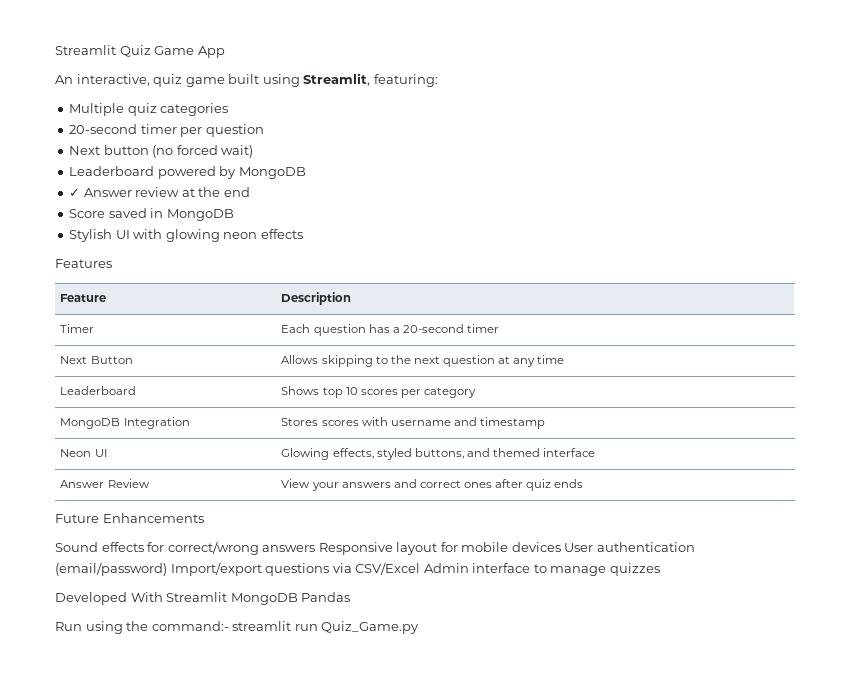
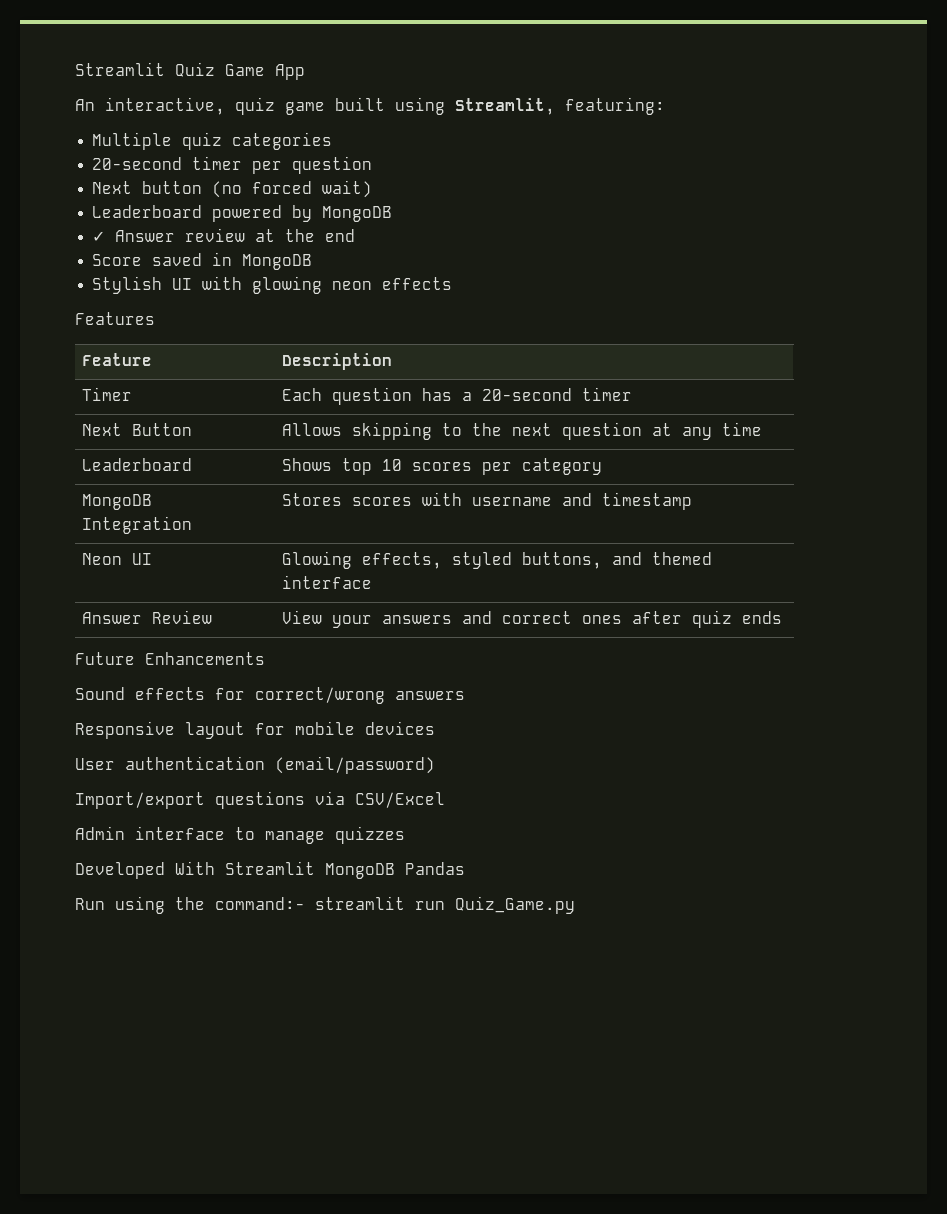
(316, 548) none -> (465, 695) //
(561, 547) none -> (435, 728) //
(167, 569) none -> (435, 765) //
(421, 568) none -> (445, 800) //

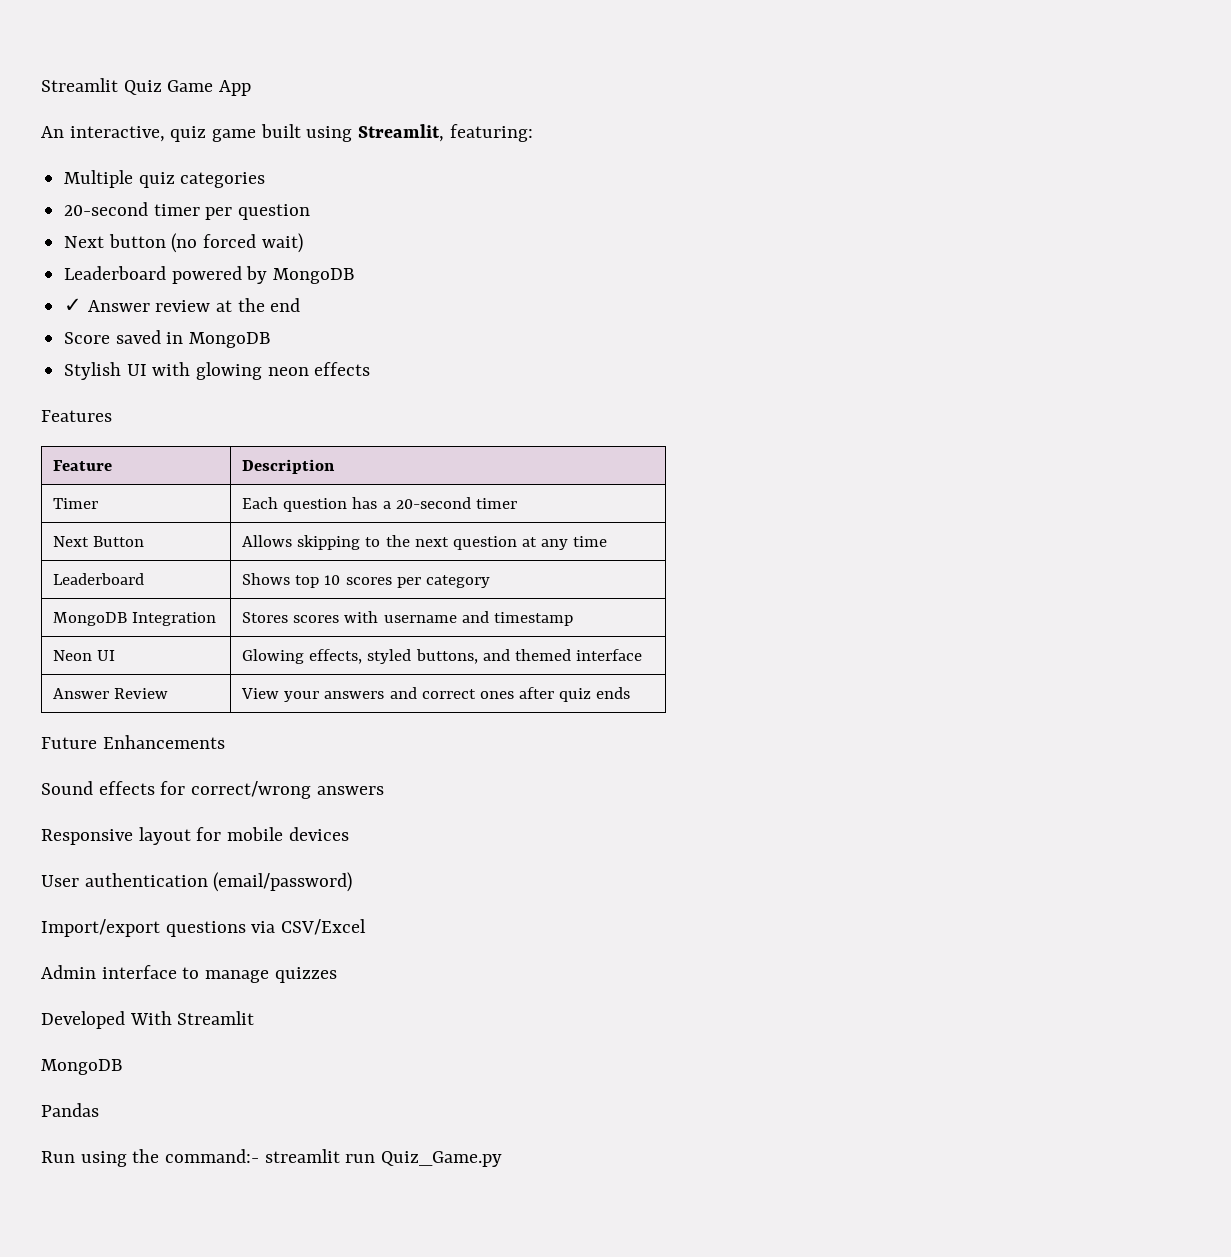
[325,863,395,879] MongoDB -> [41,1059,122,1075] // MongoDB //

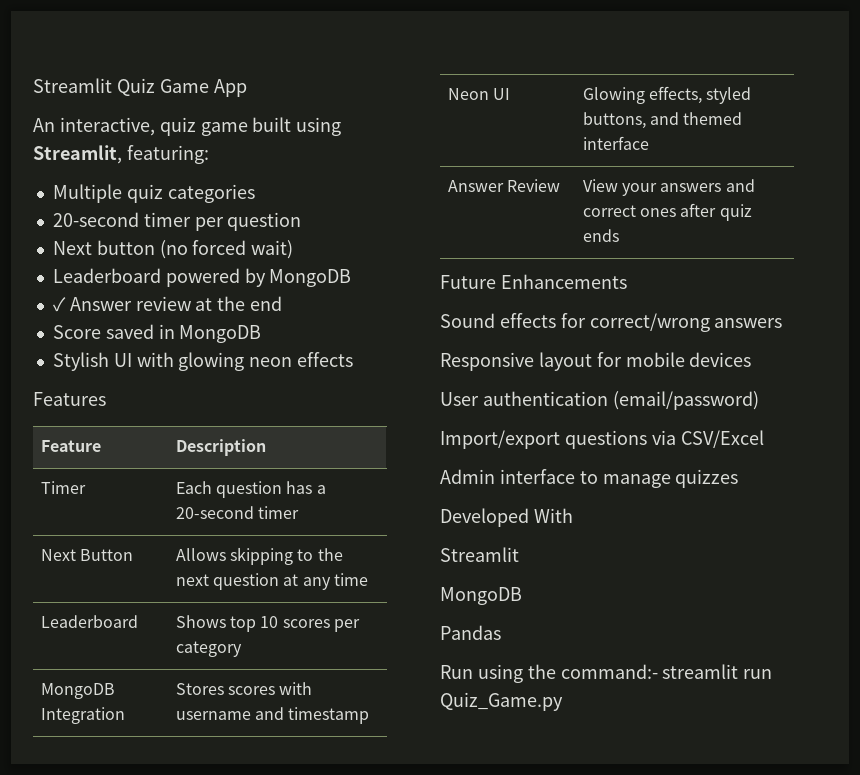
(172, 1018) none -> (573, 515) //

